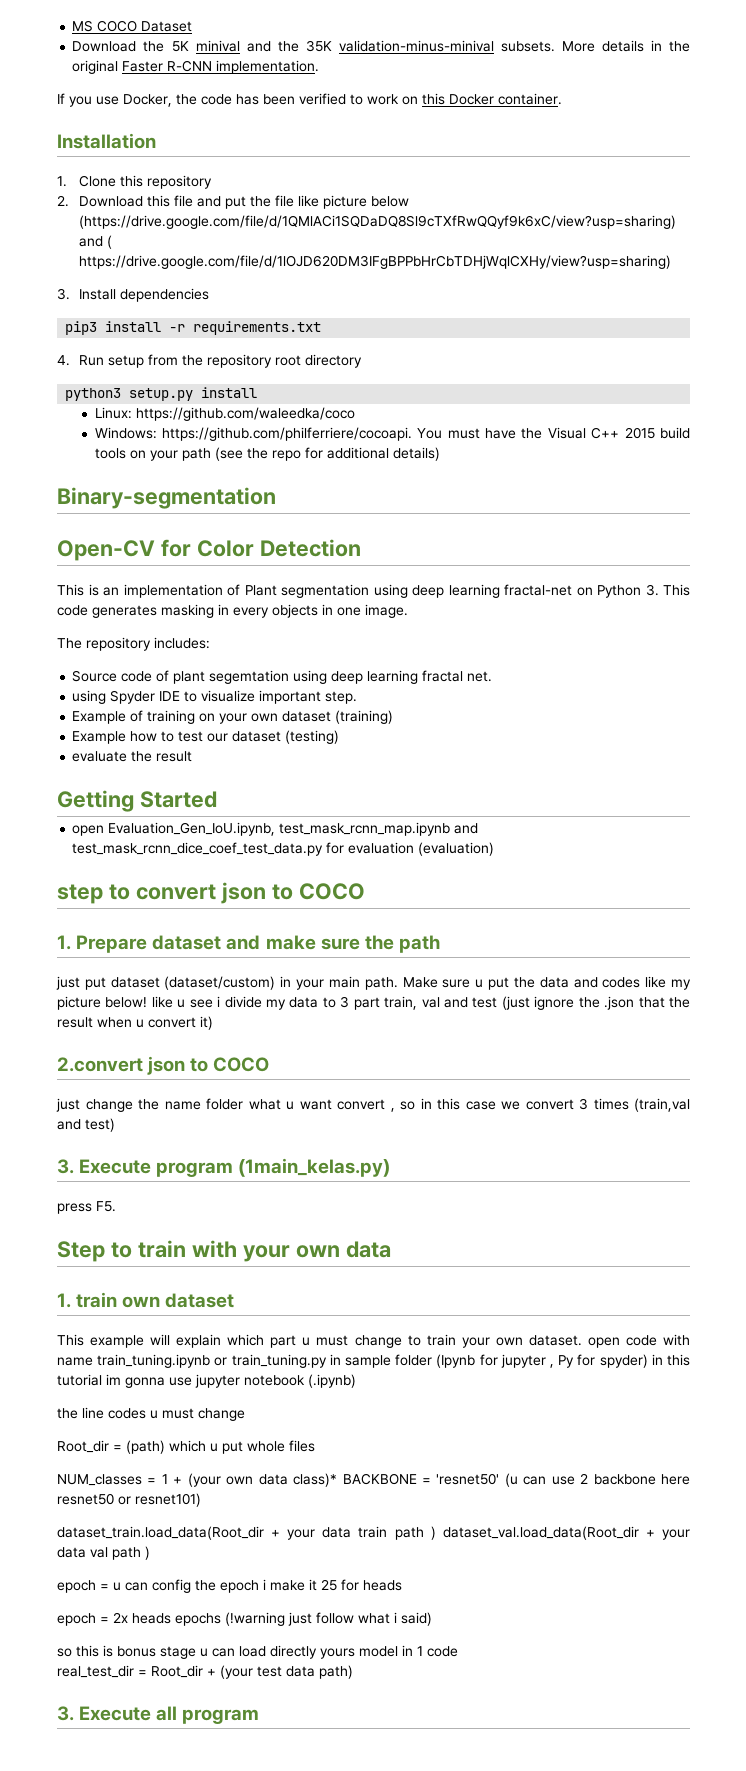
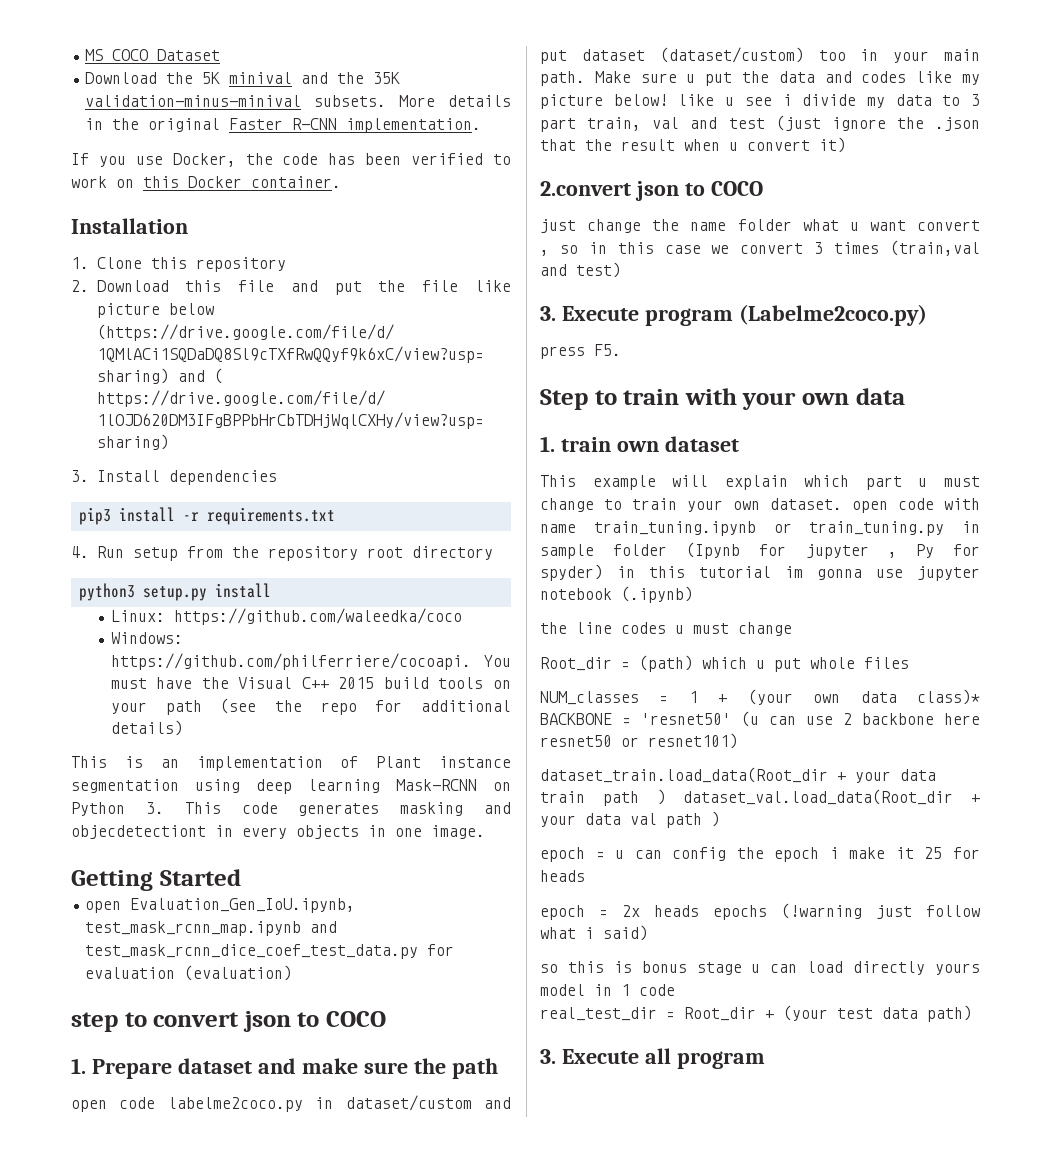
[57,487,276,509] [57,539,361,561] // Binary-segmentation // Open-CV for Color Detection -> (183, 728) none
(277, 590) none -> [439,756,511,768] instance
[504,584,572,596] fractal-net -> [396,779,477,791] Mask-RCNN
(214, 611) none -> [484,802,511,814] [71,825,206,839] and objecdetectiont
[57,637,210,651] [72,670,493,684] [72,690,358,704] [72,710,394,724] [72,730,340,744] [72,751,193,762] // The repository includes: // Source code of plant segemtation using deep learning fractal net. // using Spyder IDE to visualize important step. // Example of training on your own dataset (training) // Example how to test our dataset (testing) // evaluate the result -> (485, 832) none
[56,976,80,990] just -> [71,1095,511,1112] open code labelme2coco.py in dataset/custom and
(276, 983) none -> [818,50,846,61] too
[238,1158,391,1177] (1main_kelas.py) -> [738,304,927,326] (Labelme2coco.py)

